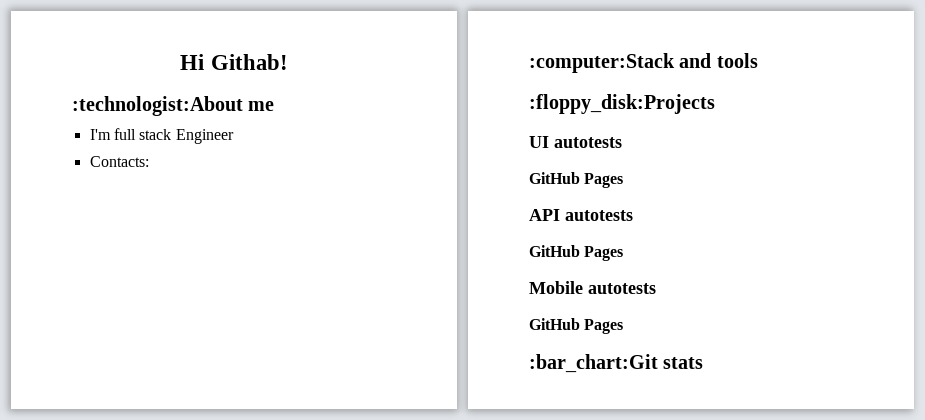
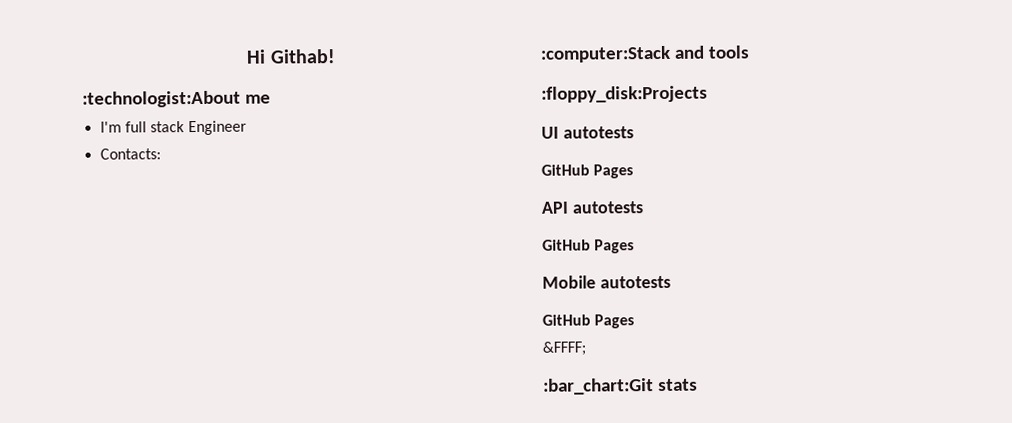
(624, 326) none -> [542,341,586,356] // &FFFF;

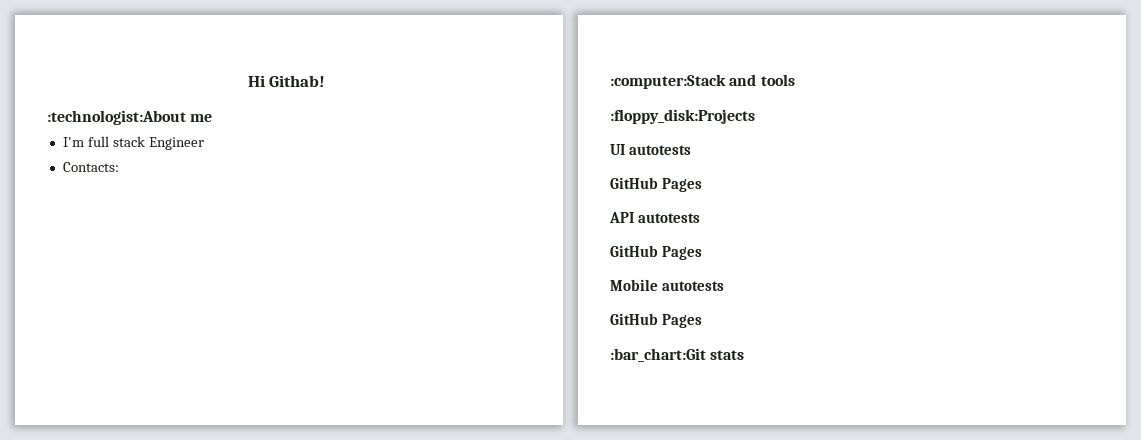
[542,341,586,356] // &FFFF; -> (702, 321) none

